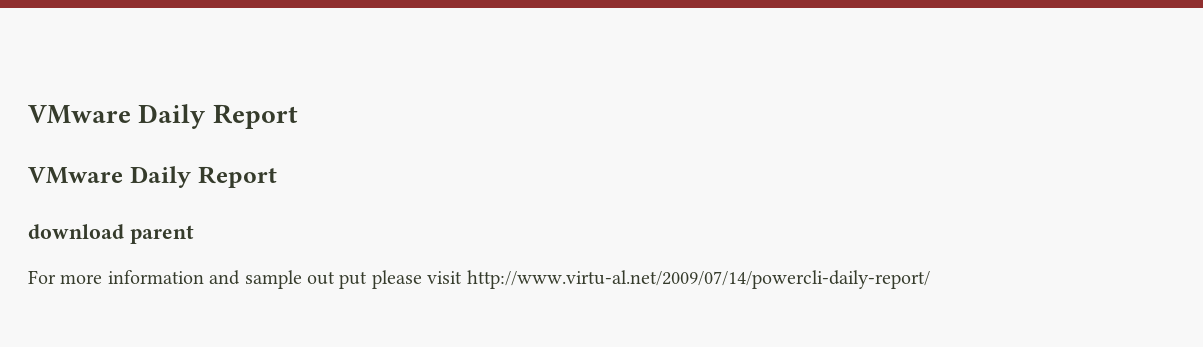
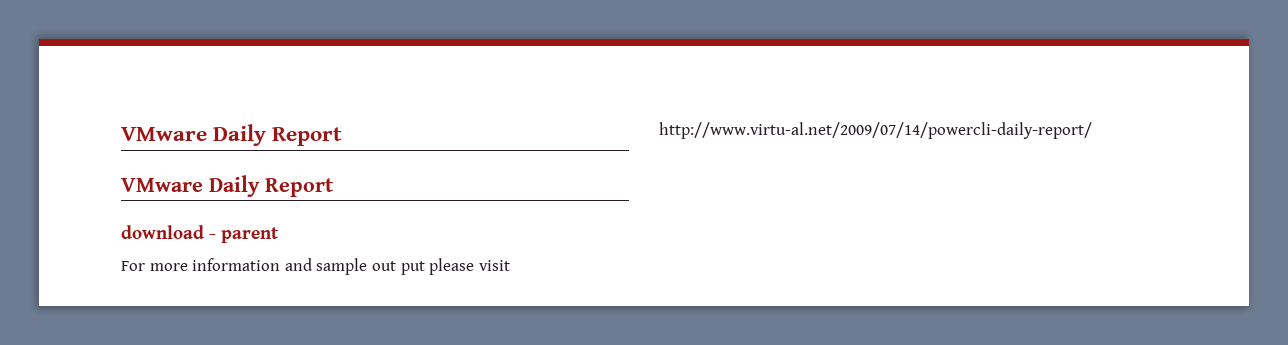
(124, 231) none -> [209,234,216,239] -

